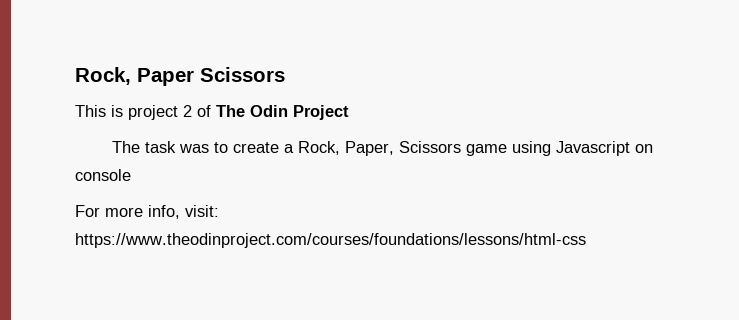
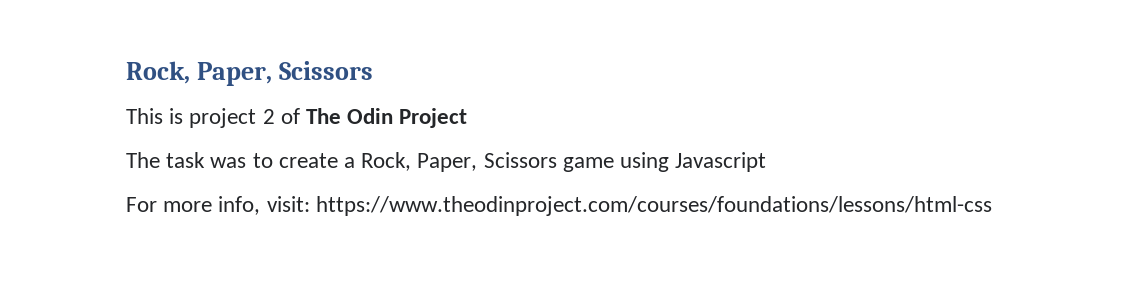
[75,67,194,86] Rock, Paper -> [126,61,272,86] Rock, Paper,
[635,144,654,153] [75,169,131,181] on console -> (767, 162) none

